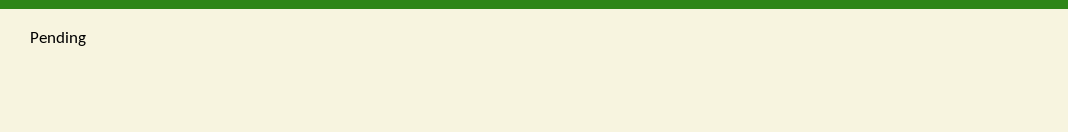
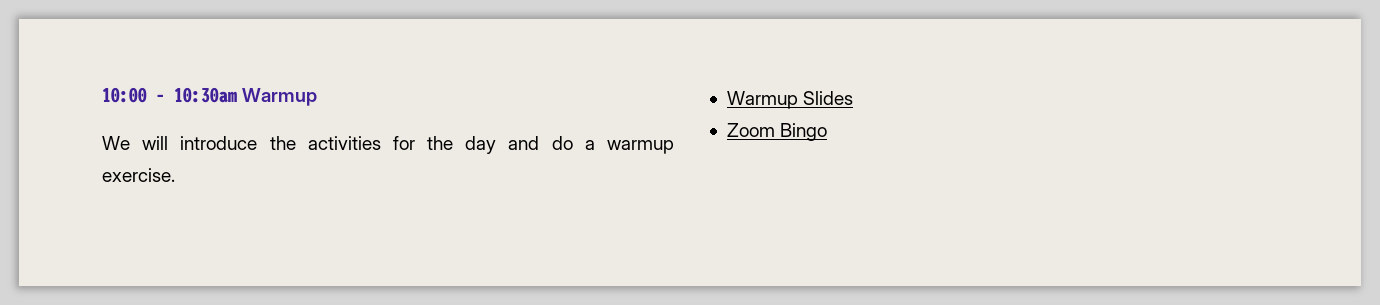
[30,32,86,46] Pending -> [102,87,318,106] [102,136,674,154] [102,168,175,182] [726,91,854,109] [726,123,828,141] 10:00 – 10:30am Warmup // We will introduce the activities for the day and do a warmup exercise. // Warmup Slides // Zoom Bingo

